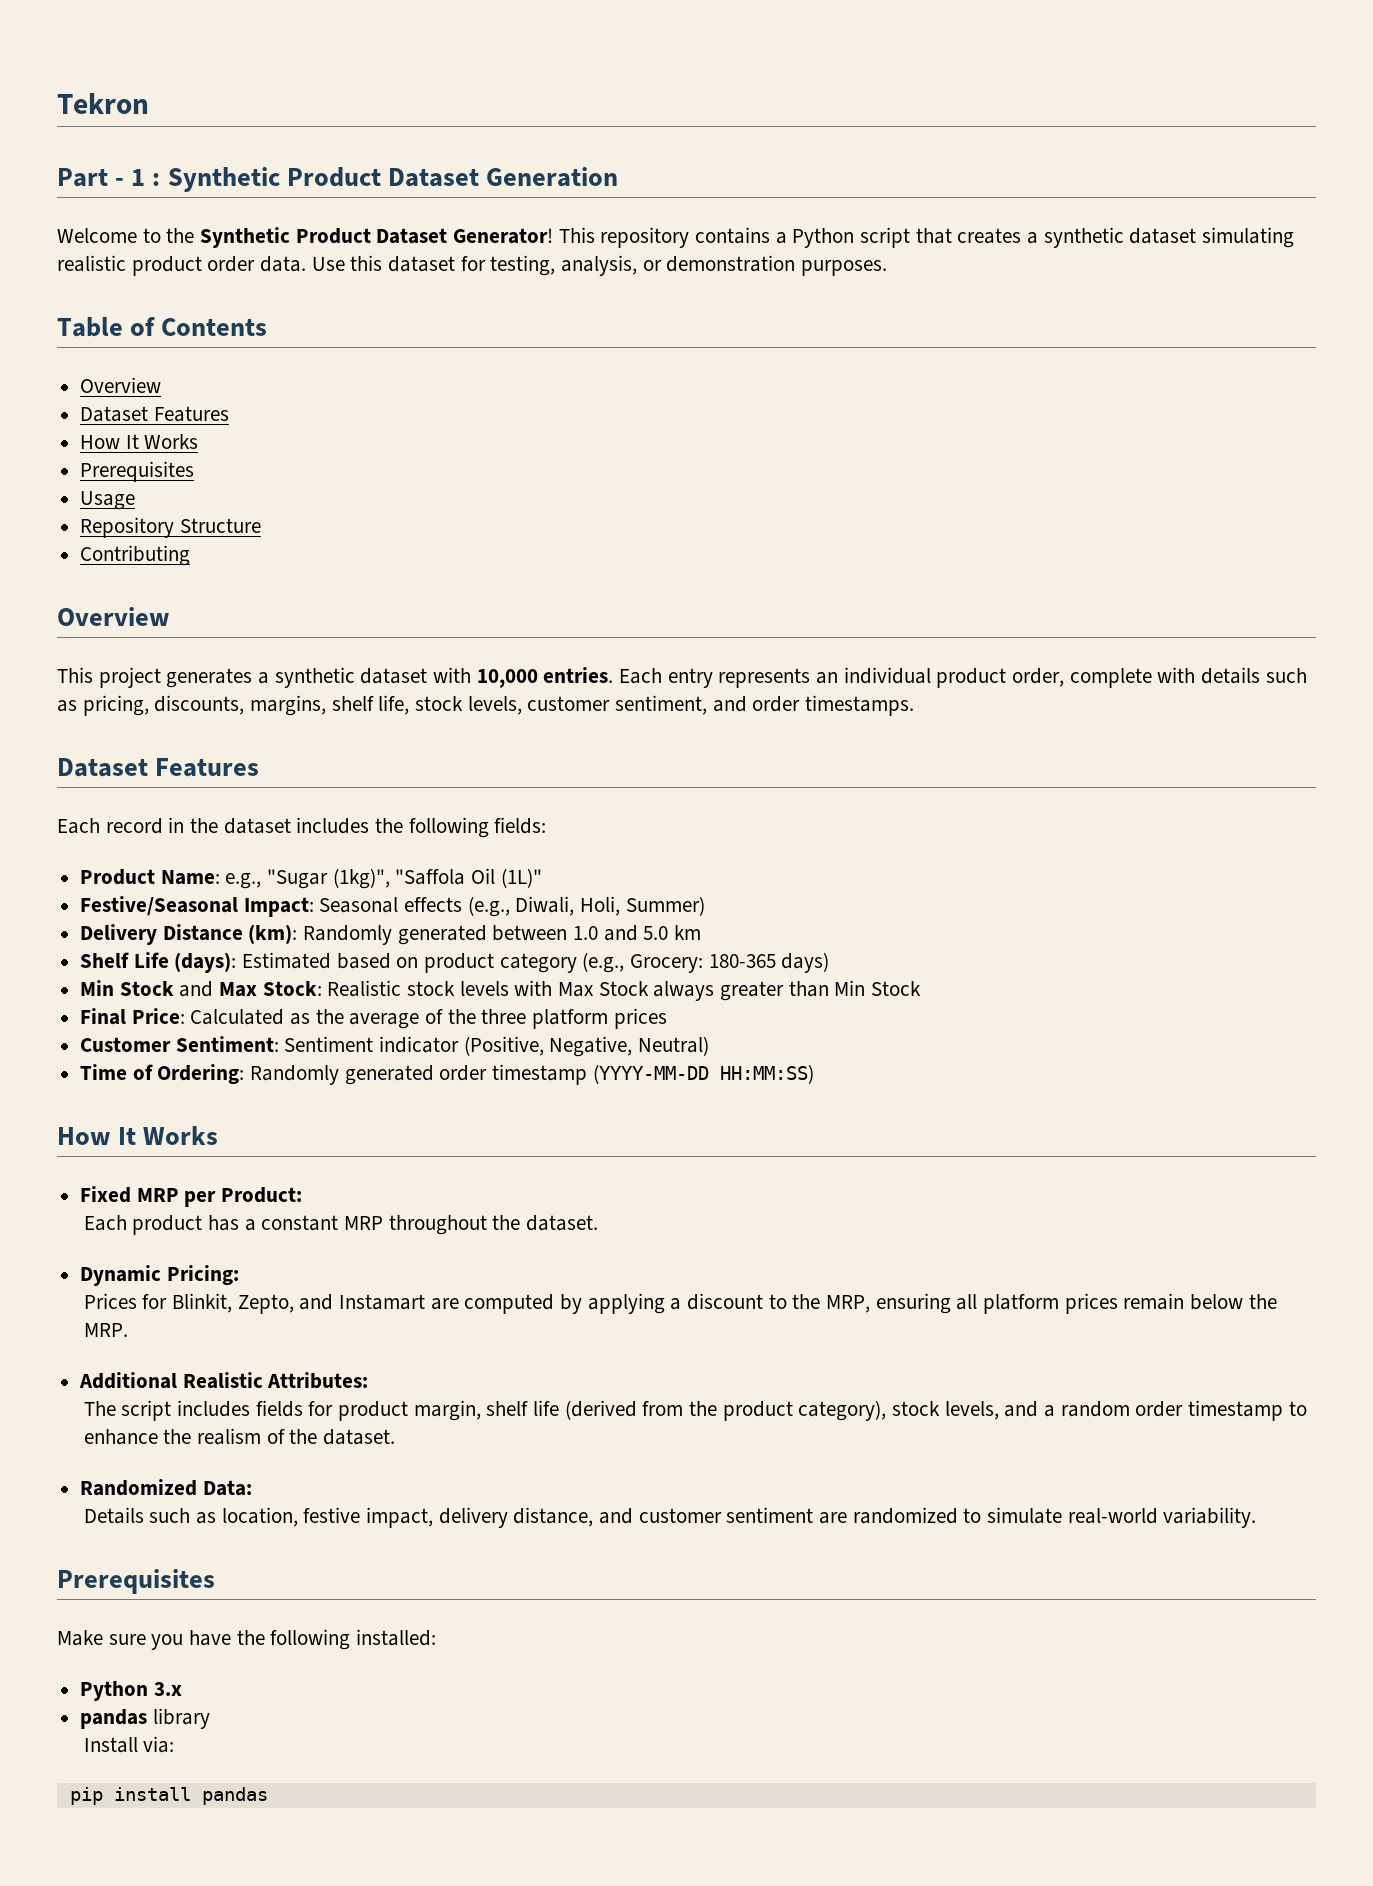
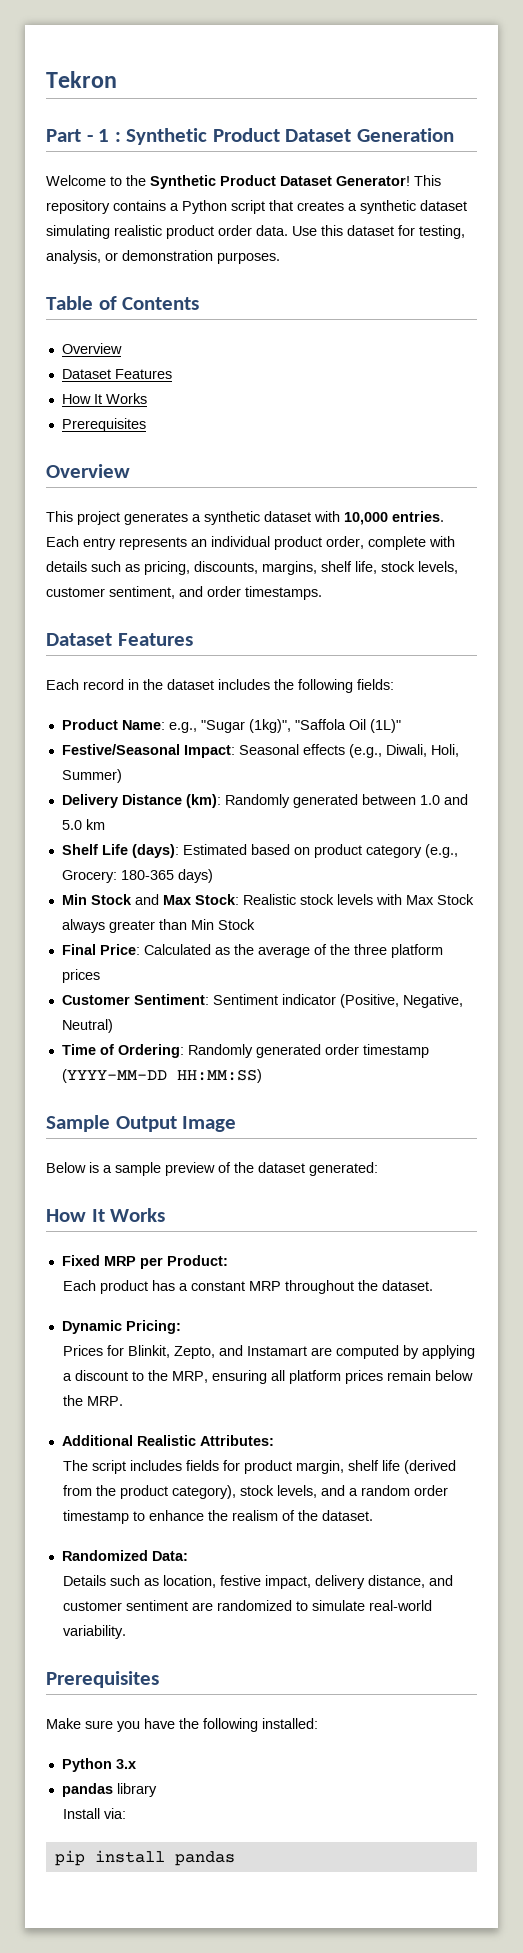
[80,491,136,510] [80,517,261,538] [80,545,191,566] // Usage // Repository Structure // Contributing -> (146, 425) none
(814, 1074) none -> [46,1115,237,1132] [46,1162,378,1176] // Sample Output Image // Below is a sample preview of the dataset generated:

